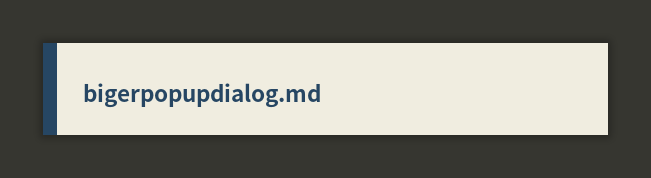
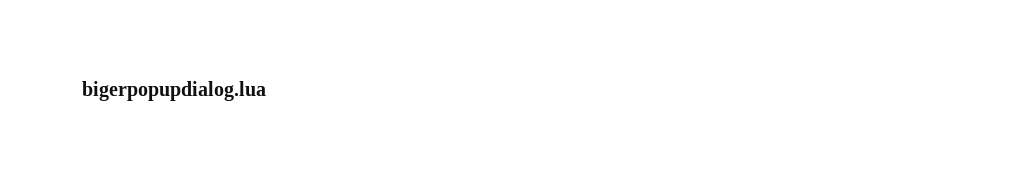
[83,83,321,108] bigerpopupdialog.md -> [82,81,266,101] bigerpopupdialog.lua

